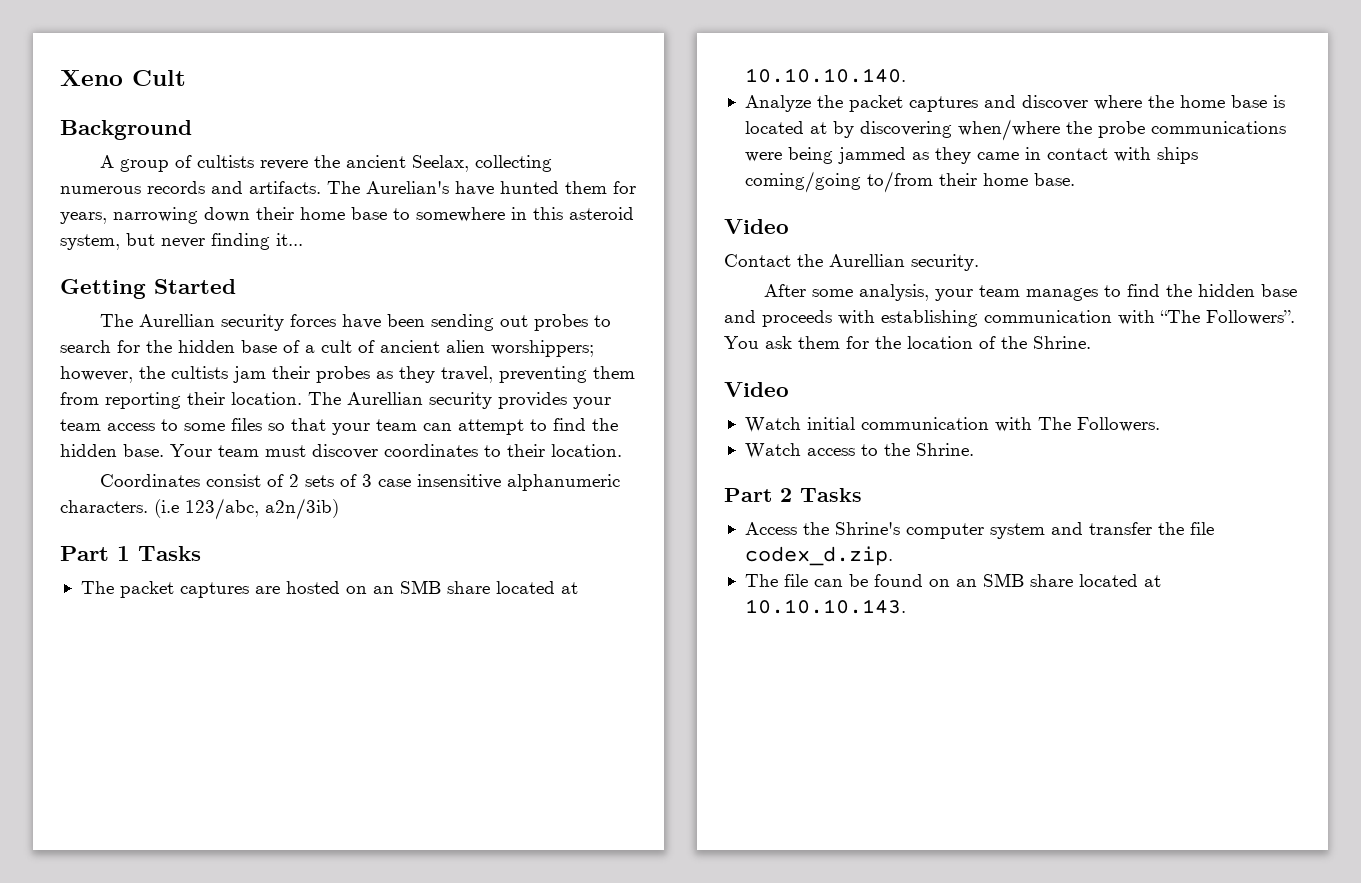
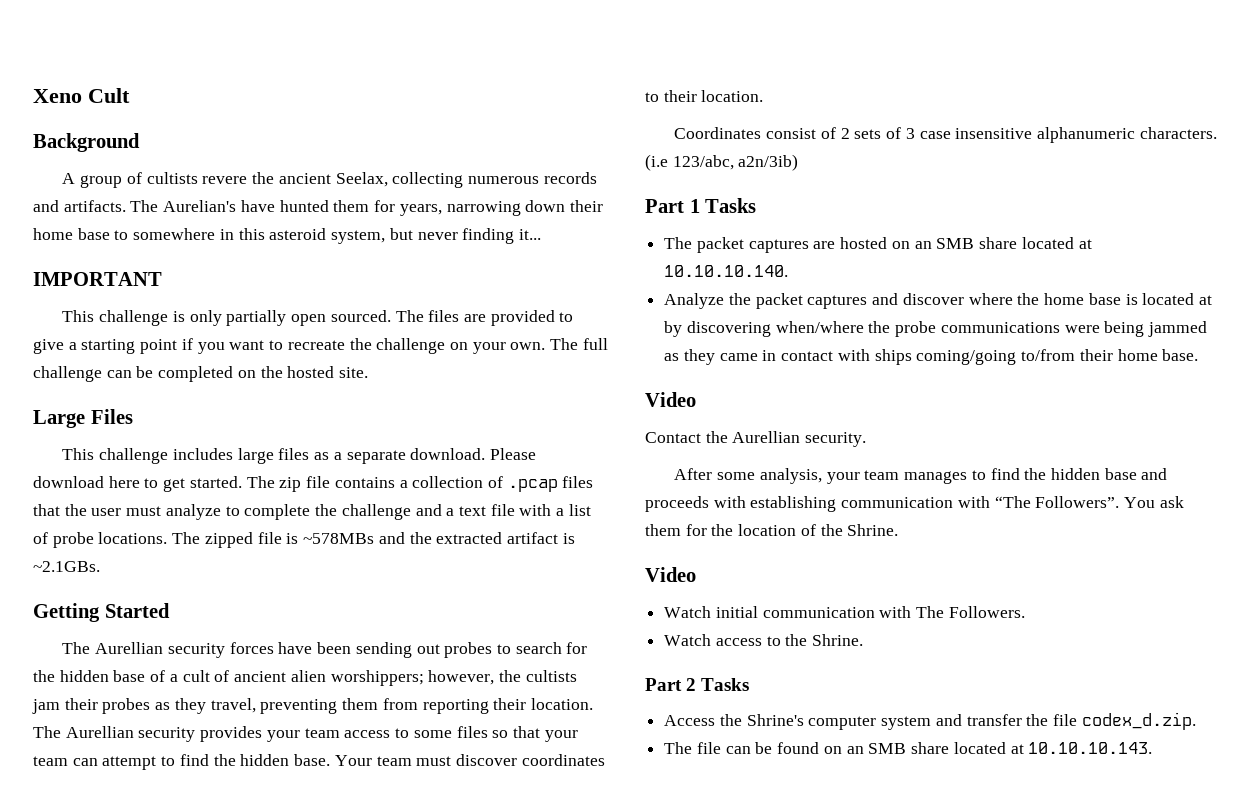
(303, 239) none -> [33,272,162,286] [62,310,574,326] [33,338,608,354] [33,366,369,382] [33,409,133,428] [62,448,536,464] [33,476,594,492] [33,504,591,520] [33,532,575,548] [33,561,100,572] // IMPORTANT // This challenge is only partially open sourced. The files are provided to give a starting point if you want to recreate the challenge on your own. The full challenge can be completed on the hosted site. // Large Files // This challenge includes large files as a separate download. Please download here to get started. The zip file contains a collection of .pcap files that the user must analyze to complete the challenge and a text file with a list of probe locations. The zipped file is ~578MBs and the extracted artifact is ~2.1GBs.

